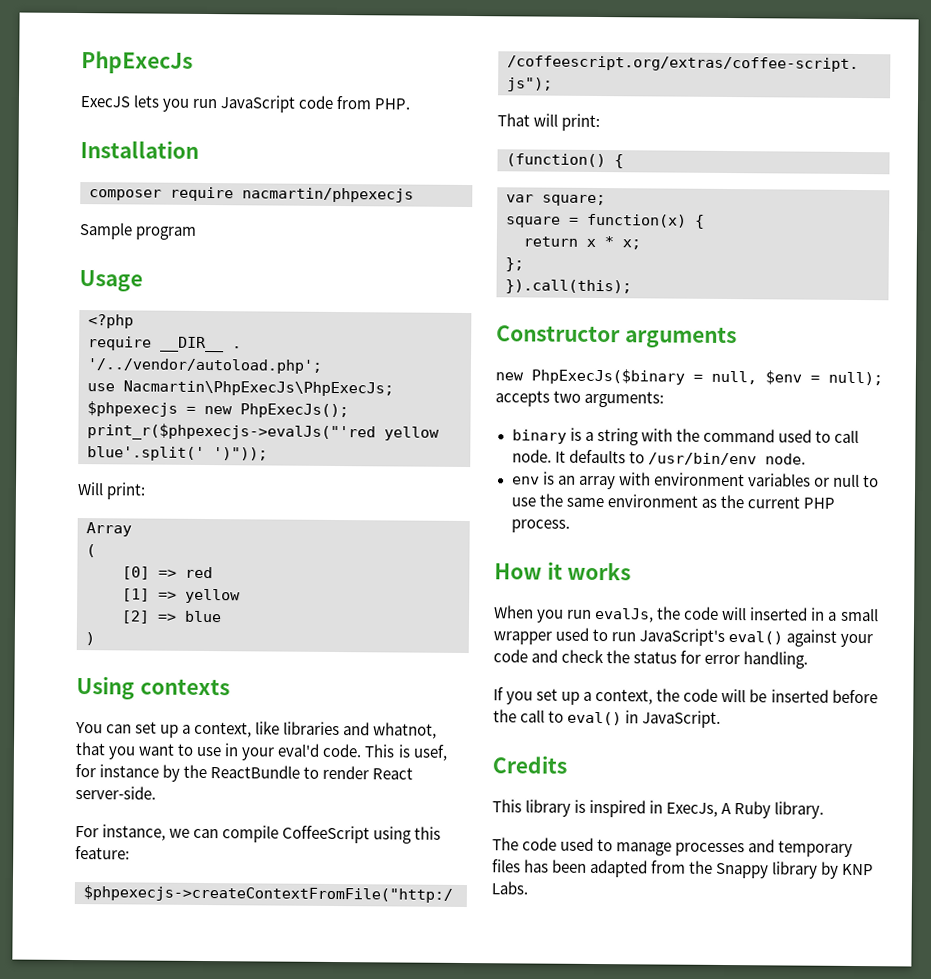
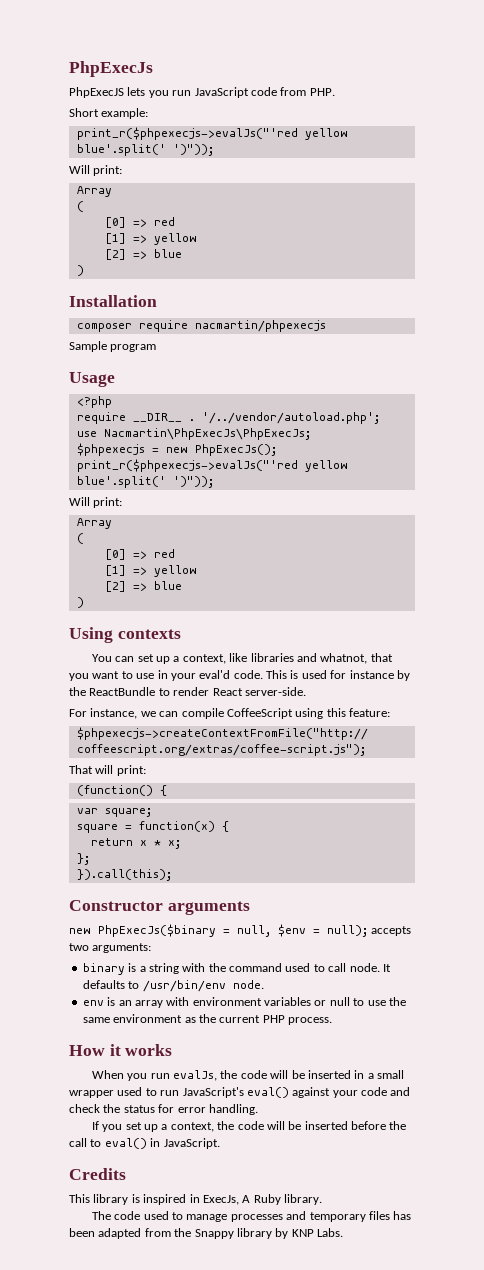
[80,96,131,108] ExecJS -> [69,87,124,98] PhpExecJS
(412, 104) none -> [69,108,149,119] [76,127,348,140] [76,144,214,156] [69,165,123,176] [76,186,112,197] [76,201,84,212] [104,217,175,228] [104,233,197,245] [104,249,182,260] [76,265,84,276] // Short example: // print_r($phpexecjs->evalJs("'red yellow blue'.split(' ')")); // Will print: // Array // ( // [0] => red // [1] => yellow // [2] => blue // )
[412,744,448,761] usef, -> [301,670,327,679] used
(748, 613) none -> [291,1070,305,1079] be

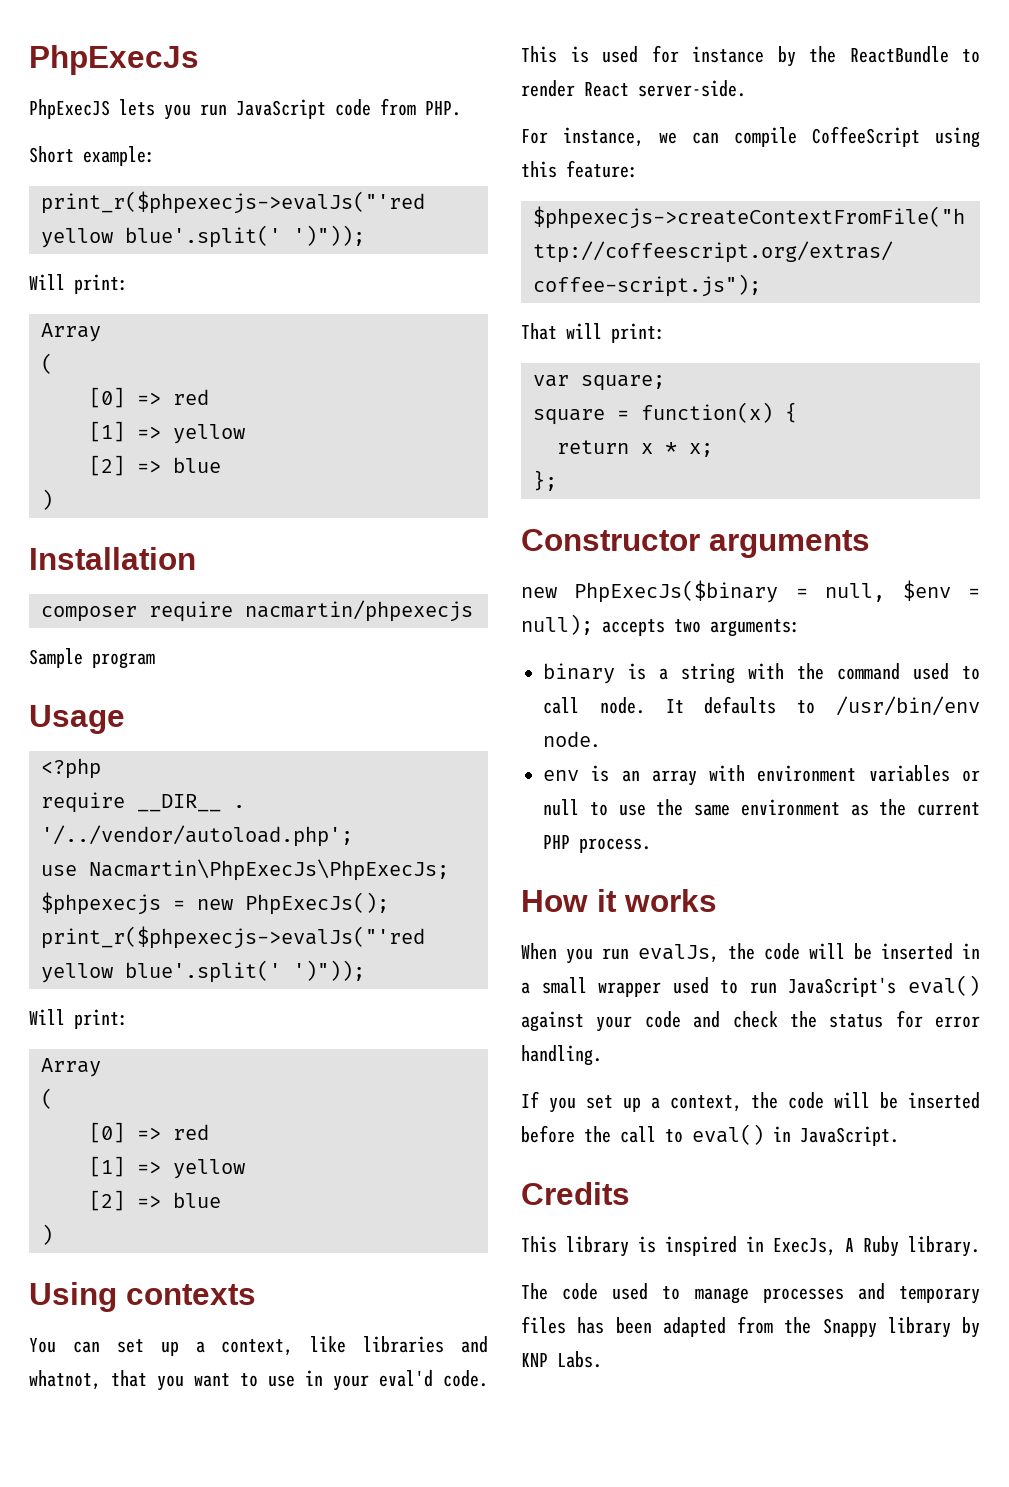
[76,785,167,796] // (function() { -> (665, 333) none
[76,869,172,881] // }).call(this); -> (557, 480) none

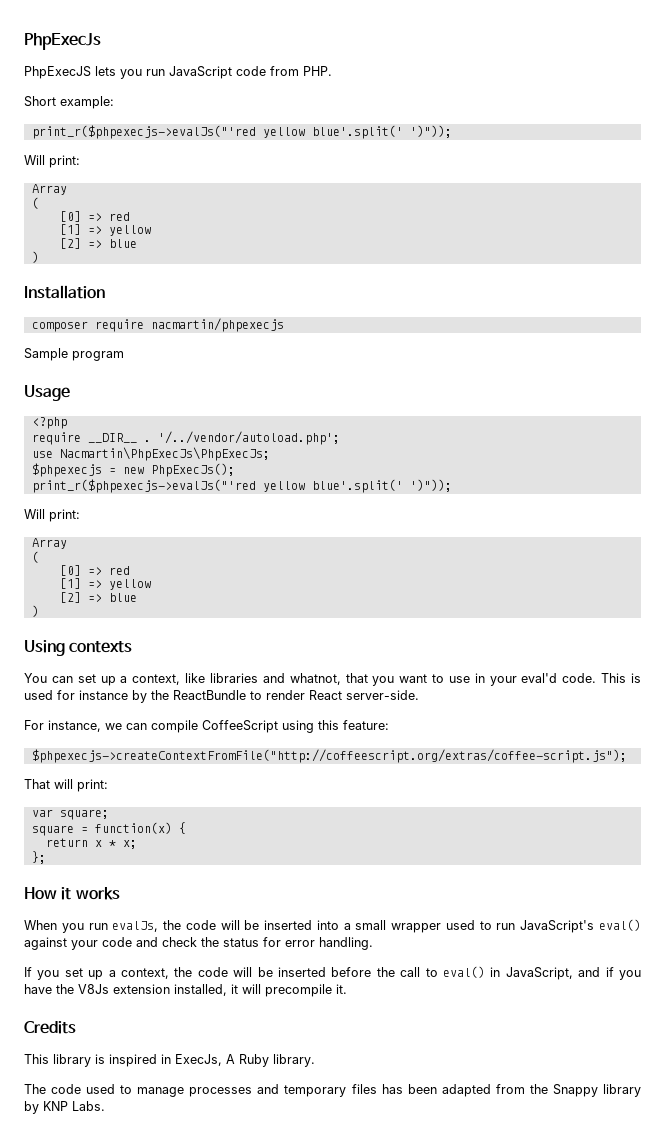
[521,529,870,558] [521,580,980,603] [521,614,800,637] [543,663,980,684] [543,696,980,716] [543,731,600,748] [543,765,980,786] [543,799,980,816] [543,835,651,853] // Constructor arguments // new PhpExecJs($binary = null, $env = null); accepts two arguments: // binary is a string with the command used to call node. It defaults to /usr/bin/env node. // env is an array with environment variables or null to use the same environment as the current PHP process. -> (46, 857) none
[962,943,980,959] in -> [316,920,339,930] into
[800,1126,899,1146] JavaScript. -> [505,967,641,980] [24,984,347,997] JavaScript, and if you have the V8Js extension installed, it will precompile it.

